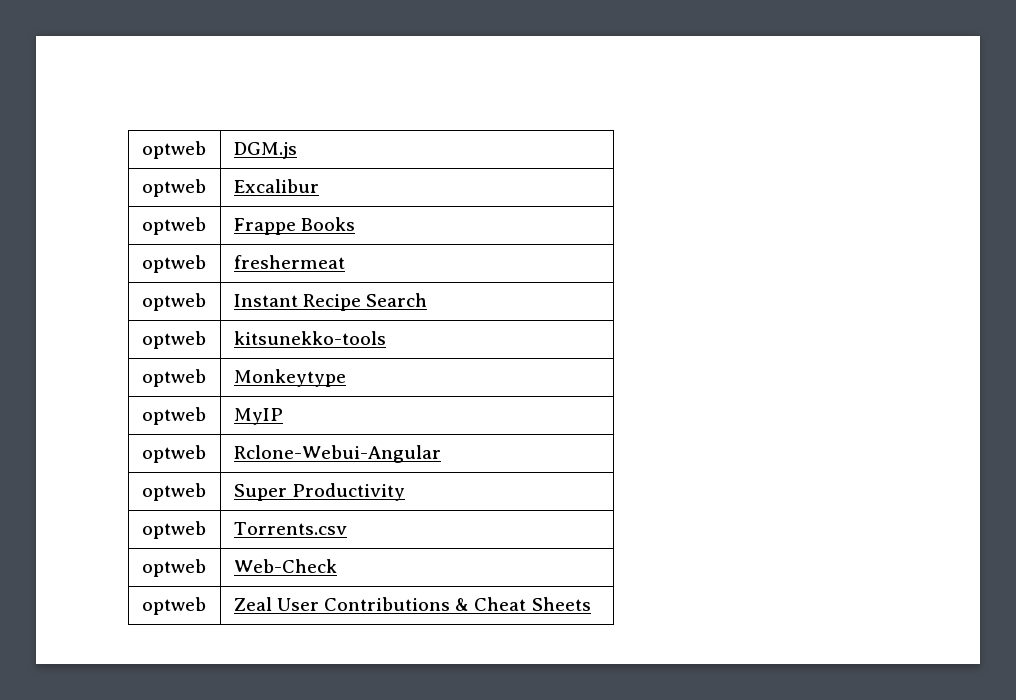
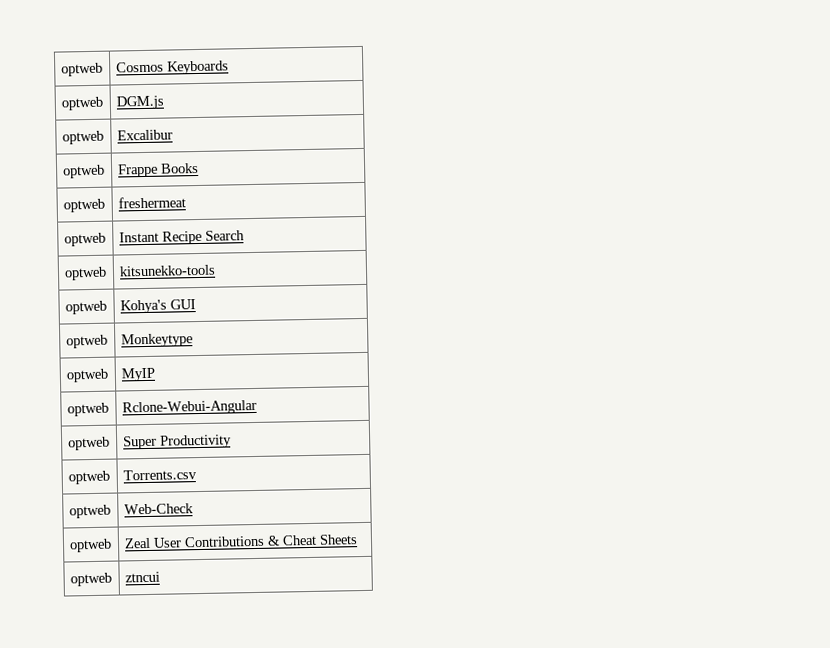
[141,141,206,159] optweb -> [60,62,103,77] [115,60,229,75] [60,96,103,111] optweb | Cosmos Keyboards // optweb
(386, 338) none -> [64,300,107,315] [119,299,196,314] // optweb | Kohya's GUI
(591, 604) none -> [69,572,112,587] [124,571,160,583] // optweb | ztncui

